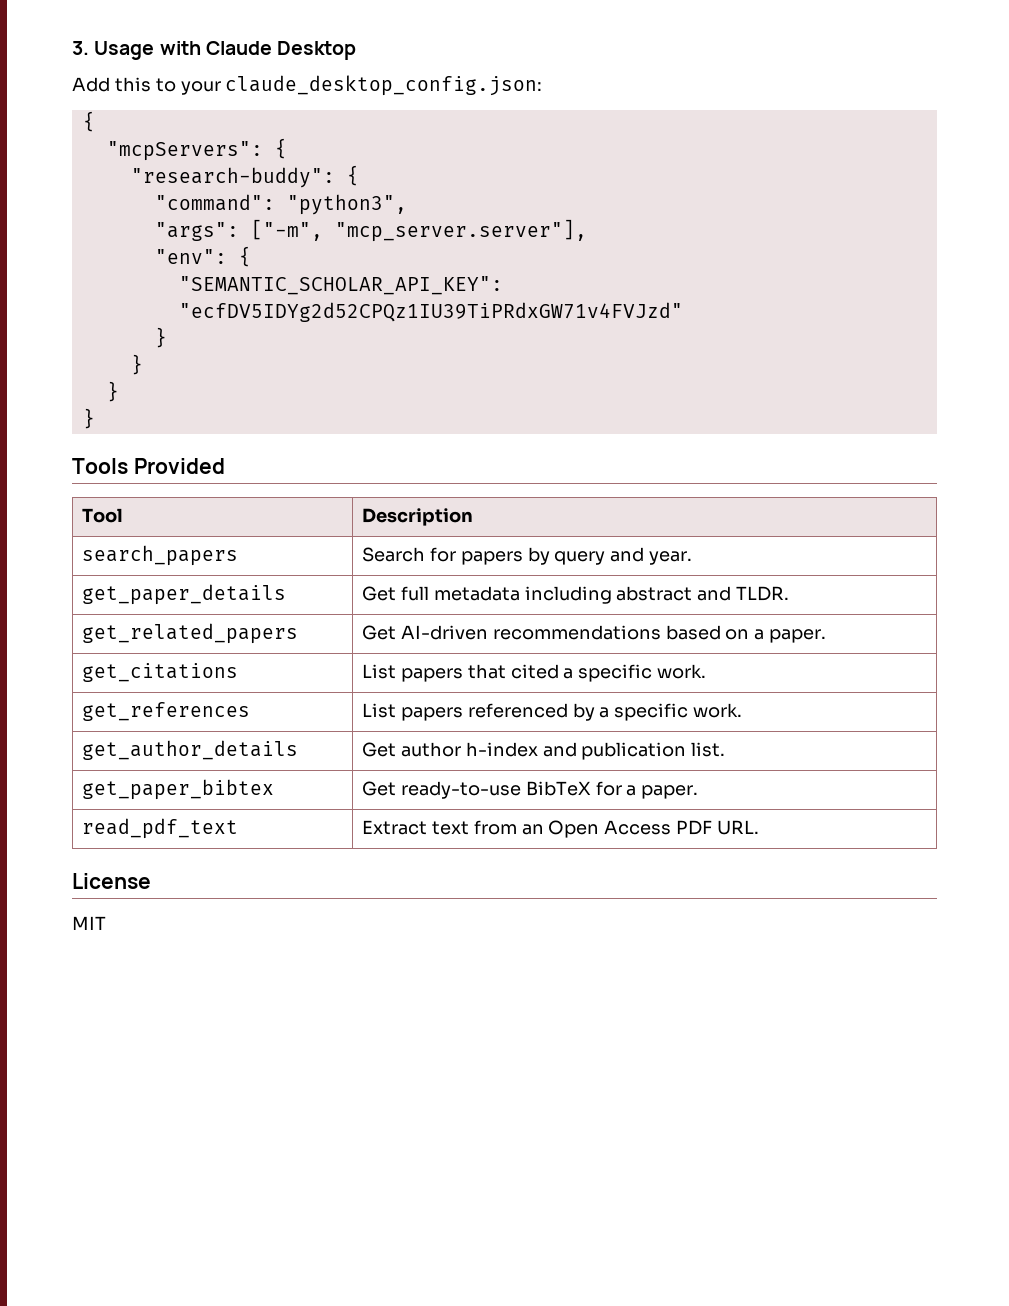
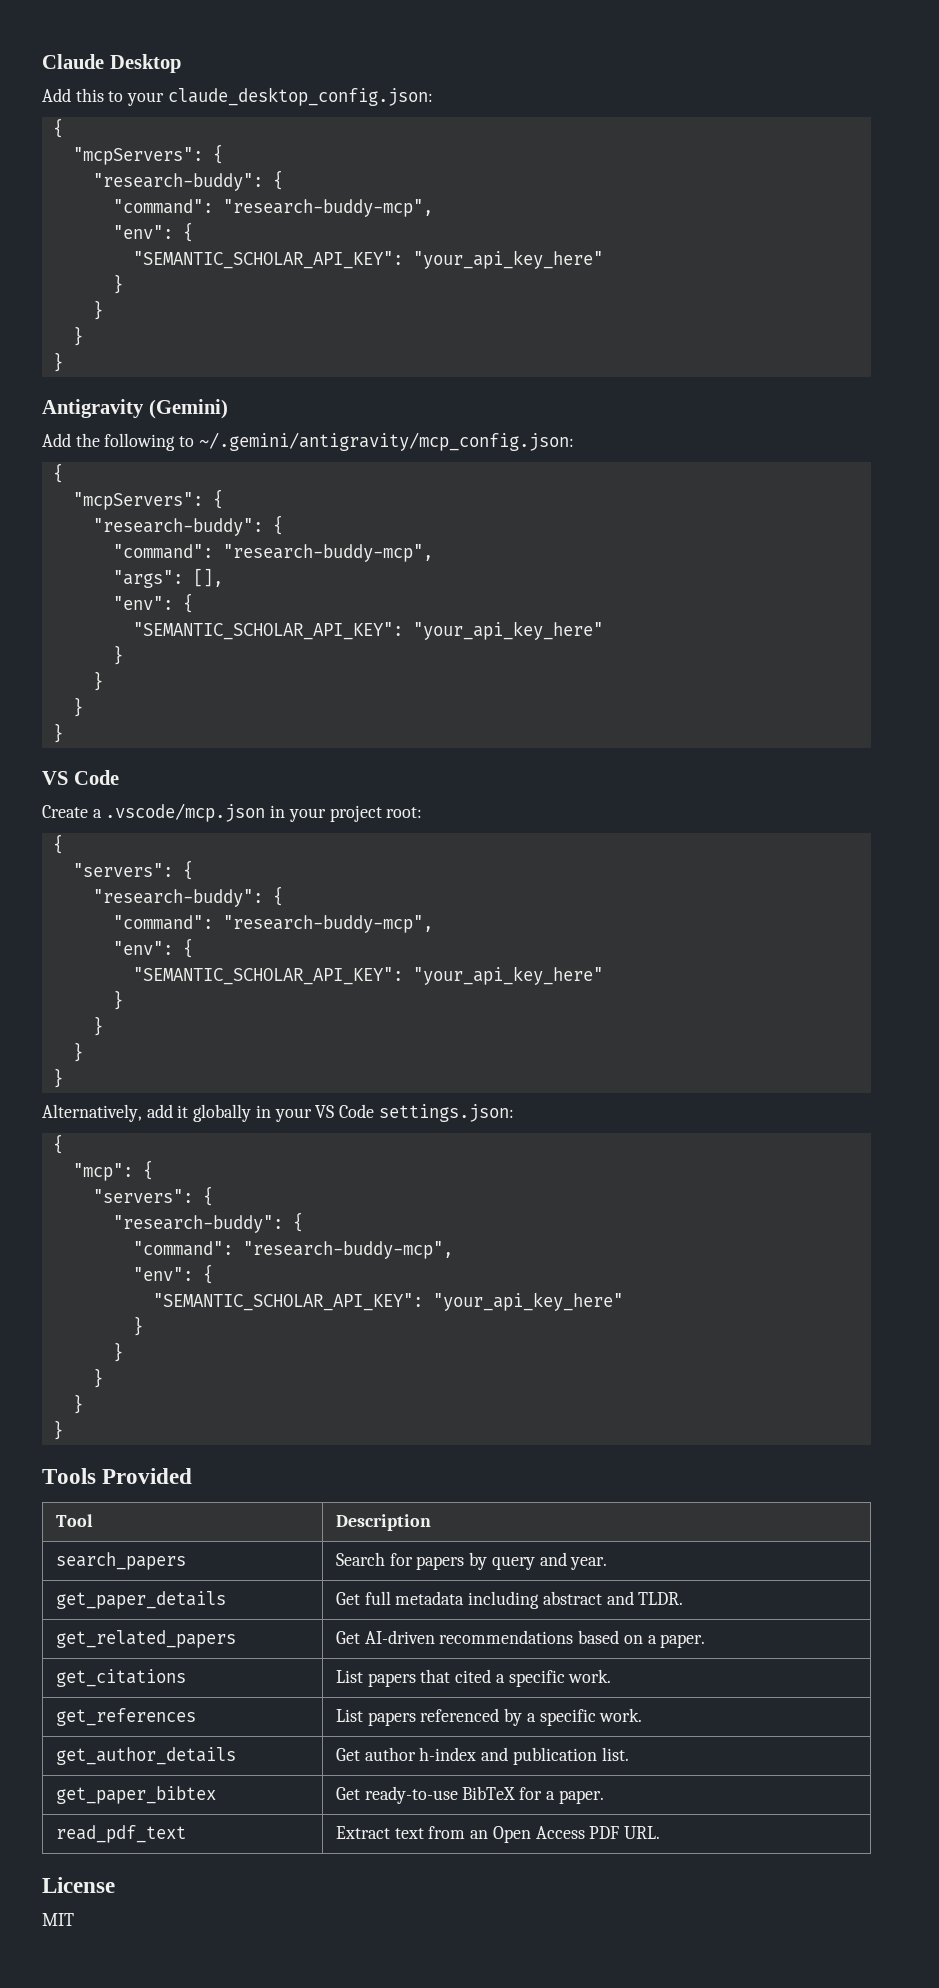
[72,41,201,60] 3. Usage with -> (42, 61) none
[286,194,407,215] [154,219,587,242] [154,246,251,267] [178,276,503,295] [178,302,683,322] "python3", // "args": ["-m", "mcp_server.server"], // "env": { // "SEMANTIC_SCHOLAR_API_KEY": "ecfDV5IDYg2d52CPQz1IU39TiPRdxGW71v4FVJzd" -> [222,199,433,217] [112,222,193,242] [132,250,603,269] [112,274,123,294] [92,300,103,320] [72,326,83,346] [52,352,63,372] [42,399,228,419] [42,432,574,451] [52,463,63,483] [72,489,223,510] [92,515,283,536] [112,544,433,562] [112,568,223,588] [112,593,193,613] [132,621,603,640] [112,645,123,665] [92,671,103,691] [72,697,83,717] [52,723,63,743] [42,770,119,785] [42,803,423,822] [52,834,63,854] [72,860,193,880] [92,886,283,907] [112,915,433,933] [112,938,193,958] [132,966,603,985] [112,990,123,1010] [92,1016,103,1036] [72,1042,83,1062] [52,1068,63,1088] [42,1104,514,1122] [52,1134,63,1154] [72,1160,153,1181] [92,1186,213,1206] [112,1212,303,1233] [132,1241,453,1259] [132,1264,213,1284] [152,1292,623,1311] [132,1316,143,1336] "research-buddy-mcp", // "env": { // "SEMANTIC_SCHOLAR_API_KEY": "your_api_key_here" // } // } // } // } // Antigravity (Gemini) // Add the following to ~/.gemini/antigravity/mcp_config.json: // { // "mcpServers": { // "research-buddy": { // "command": "research-buddy-mcp", // "args": [], // "env": { // "SEMANTIC_SCHOLAR_API_KEY": "your_api_key_here" // } // } // } // } // VS Code // Create a .vscode/mcp.json in your project root: // { // "servers": { // "research-buddy": { // "command": "research-buddy-mcp", // "env": { // "SEMANTIC_SCHOLAR_API_KEY": "your_api_key_here" // } // } // } // } // Alternatively, add it globally in your VS Code settings.json: // { // "mcp": { // "servers": { // "research-buddy": { // "command": "research-buddy-mcp", // "env": { // "SEMANTIC_SCHOLAR_API_KEY": "your_api_key_here" // }

